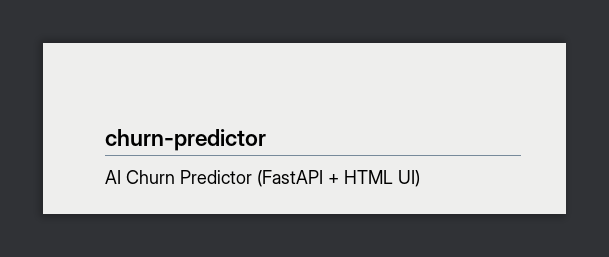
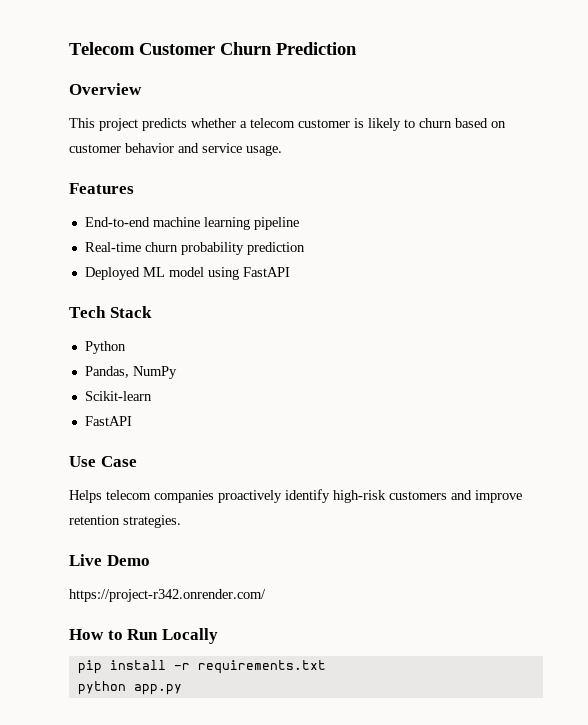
[105,129,266,151] [105,170,420,187] churn-predictor // AI Churn Predictor (FastAPI + HTML UI) -> [69,42,357,55] [69,83,142,95] [69,118,506,131] [69,143,282,156] [69,183,134,194] [84,217,299,230] [84,242,305,255] [84,267,290,280] [69,306,152,318] [84,341,126,354] [84,366,177,379] [84,391,152,401] [84,416,132,426] [69,456,137,467] [69,489,522,503] [69,515,181,528] [69,554,150,566] [69,589,266,602] [69,628,218,644] [77,660,326,674] [77,681,182,695] Telecom Customer Churn Prediction // Overview // This project predicts whether a telecom customer is likely to churn based on customer behavior and service usage. // Features // End-to-end machine learning pipeline // Real-time churn probability prediction // Deployed ML model using FastAPI // Tech Stack // Python // Pandas, NumPy // Scikit-learn // FastAPI // Use Case // Helps telecom companies proactively identify high-risk customers and improve retention strategies. // Live Demo // https://project-r342.onrender.com/ // How to Run Locally // pip install -r requirements.txt // python app.py

